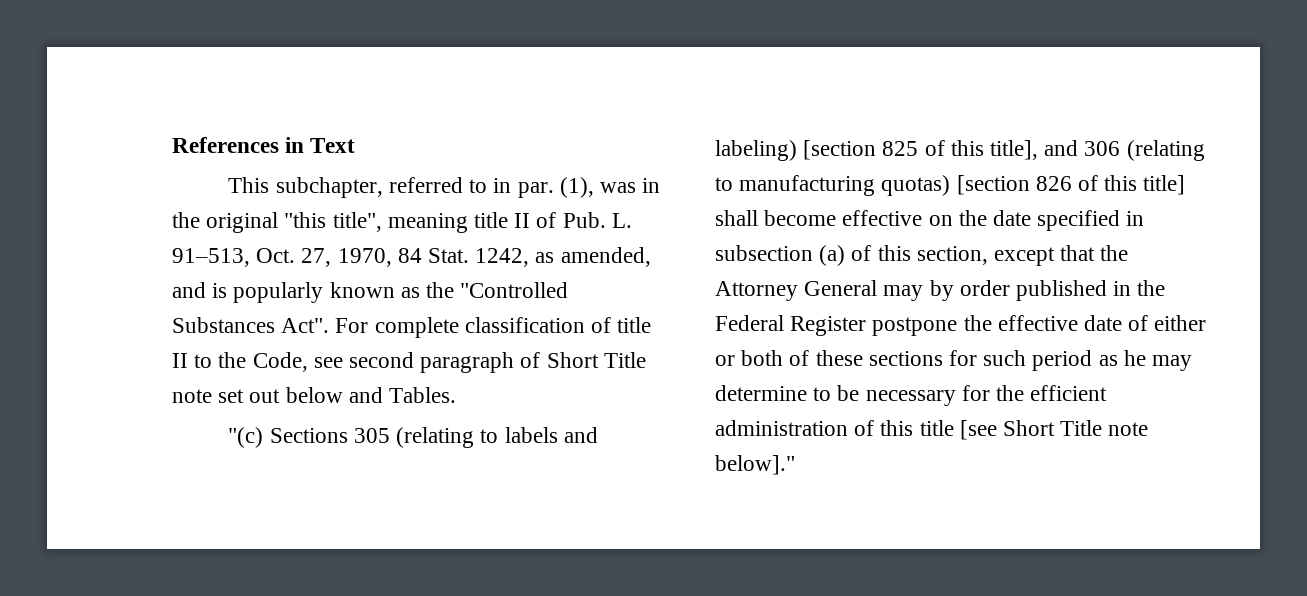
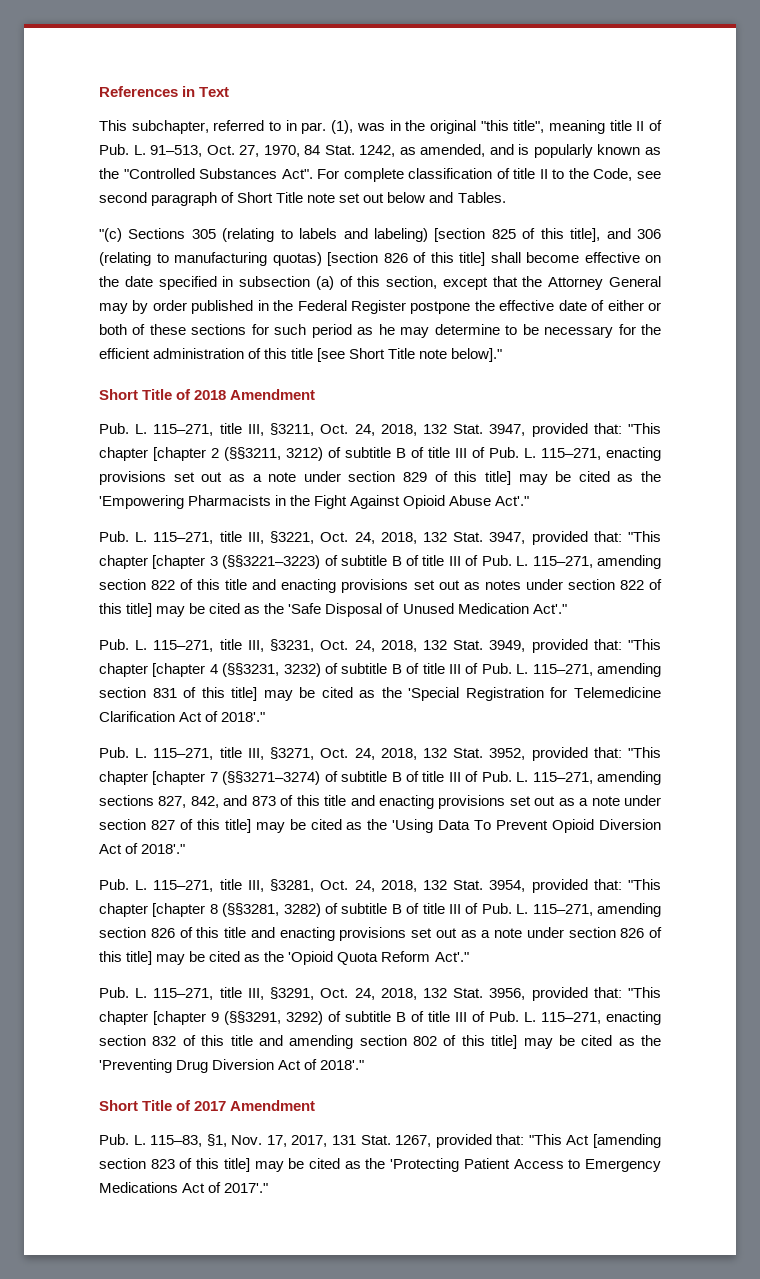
(795, 465) none -> [99,389,316,400] [99,423,662,437] [99,447,661,461] [99,471,661,485] [99,495,530,509] [99,531,662,545] [99,555,662,569] [99,579,662,593] [99,603,567,617] [99,639,662,653] [99,663,661,677] [99,687,662,701] [99,711,266,722] [99,747,662,761] [99,771,662,785] [99,795,661,809] [99,819,661,833] [99,843,186,854] [99,879,662,893] [99,903,661,917] [99,927,662,941] [99,951,469,965] [99,987,662,1001] [99,1011,661,1025] [99,1035,661,1049] [99,1059,365,1073] [99,1100,316,1111] [99,1134,661,1148] [99,1158,661,1172] [99,1182,269,1193] // Short Title of 2018 Amendment // Pub. L. 115–271, title III, §3211, Oct. 24, 2018, 132 Stat. 3947, provided that: "This chapter [chapter 2 (§§3211, 3212) of subtitle B of title III of Pub. L. 115–271, enacting provisions set out as a note under section 829 of this title] may be cited as the 'Empowering Pharmacists in the Fight Against Opioid Abuse Act'." // Pub. L. 115–271, title III, §3221, Oct. 24, 2018, 132 Stat. 3947, provided that: "This chapter [chapter 3 (§§3221–3223) of subtitle B of title III of Pub. L. 115–271, amending section 822 of this title and enacting provisions set out as notes under section 822 of this title] may be cited as the 'Safe Disposal of Unused Medication Act'." // Pub. L. 115–271, title III, §3231, Oct. 24, 2018, 132 Stat. 3949, provided that: "This chapter [chapter 4 (§§3231, 3232) of subtitle B of title III of Pub. L. 115–271, amending section 831 of this title] may be cited as the 'Special Registration for Telemedicine Clarification Act of 2018'." // Pub. L. 115–271, title III, §3271, Oct. 24, 2018, 132 Stat. 3952, provided that: "This chapter [chapter 7 (§§3271–3274) of subtitle B of title III of Pub. L. 115–271, amending sections 827, 842, and 873 of this title and enacting provisions set out as a note under section 827 of this title] may be cited as the 'Using Data To Prevent Opioid Diversion Act of 2018'." // Pub. L. 115–271, title III, §3281, Oct. 24, 2018, 132 Stat. 3954, provided that: "This chapter [chapter 8 (§§3281, 3282) of subtitle B of title III of Pub. L. 115–271, amending section 826 of this title and enacting provisions set out as a note under section 826 of this title] may be cited as the 'Opioid Quota Reform Act'." // Pub. L. 115–271, title III, §3291, Oct. 24, 2018, 132 Stat. 3956, provided that: "This chapter [chapter 9 (§§3291, 3292) of subtitle B of title III of Pub. L. 115–271, enacting section 832 of this title and amending section 802 of this title] may be cited as the 'Preventing Drug Diversion Act of 2018'." // Short Title of 2017 Amendment // Pub. L. 115–83, §1, Nov. 17, 2017, 131 Stat. 1267, provided that: "This Act [amending section 823 of this title] may be cited as the 'Protecting Patient Access to Emergency Medications Act of 2017'."

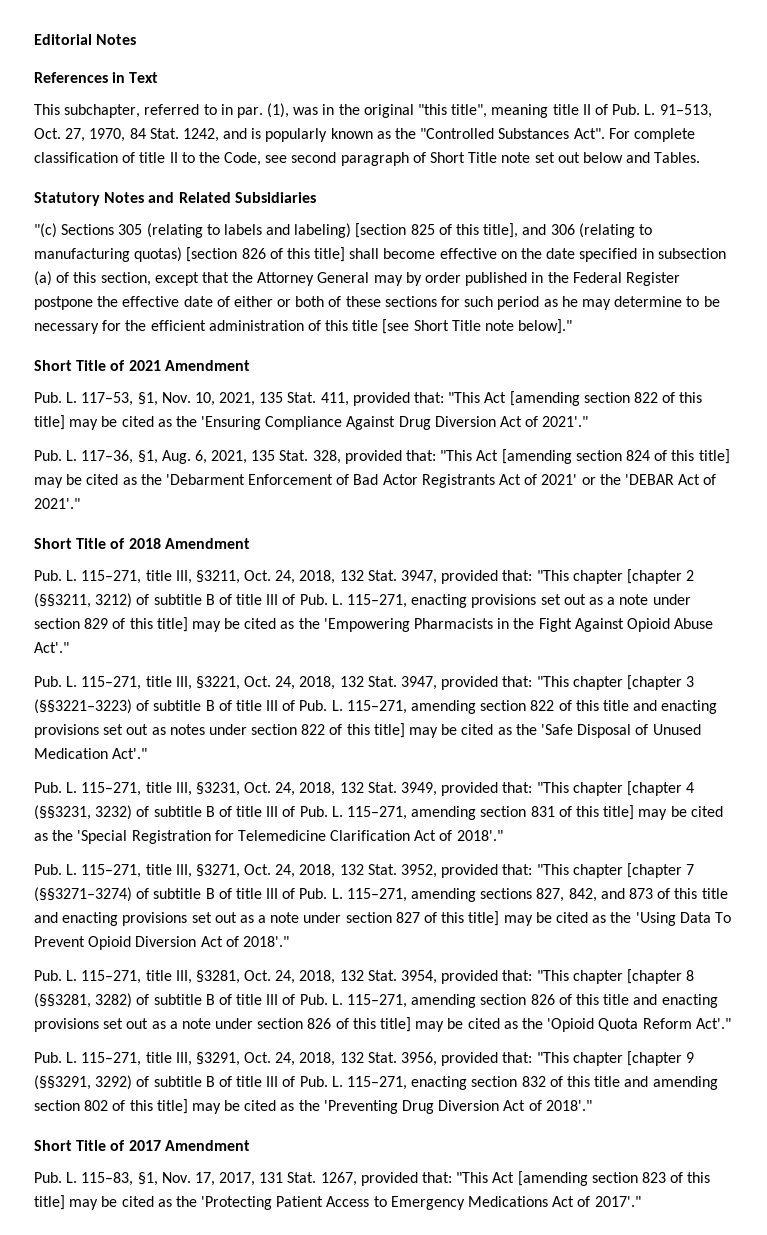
(99, 91) none -> [34,34,137,45] Editorial Notes //
[399,144,486,157] as amended, -> (219, 135) none
(506, 197) none -> [34,192,316,206] // Statutory Notes and Related Subsidiaries
(503, 355) none -> [34,360,250,371] [34,391,703,406] [34,415,589,430] [34,449,730,464] [34,474,717,488] [34,498,80,509] // Short Title of 2021 Amendment // Pub. L. 117–53, §1, Nov. 10, 2021, 135 Stat. 411, provided that: "This Act [amending section 822 of this title] may be cited as the 'Ensuring Compliance Against Drug Diversion Act of 2021'." // Pub. L. 117–36, §1, Aug. 6, 2021, 135 Stat. 328, provided that: "This Act [amending section 824 of this title] may be cited as the 'Debarment Enforcement of Bad Actor Registrants Act of 2021' or the 'DEBAR Act of 2021'."

